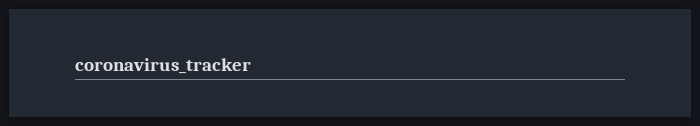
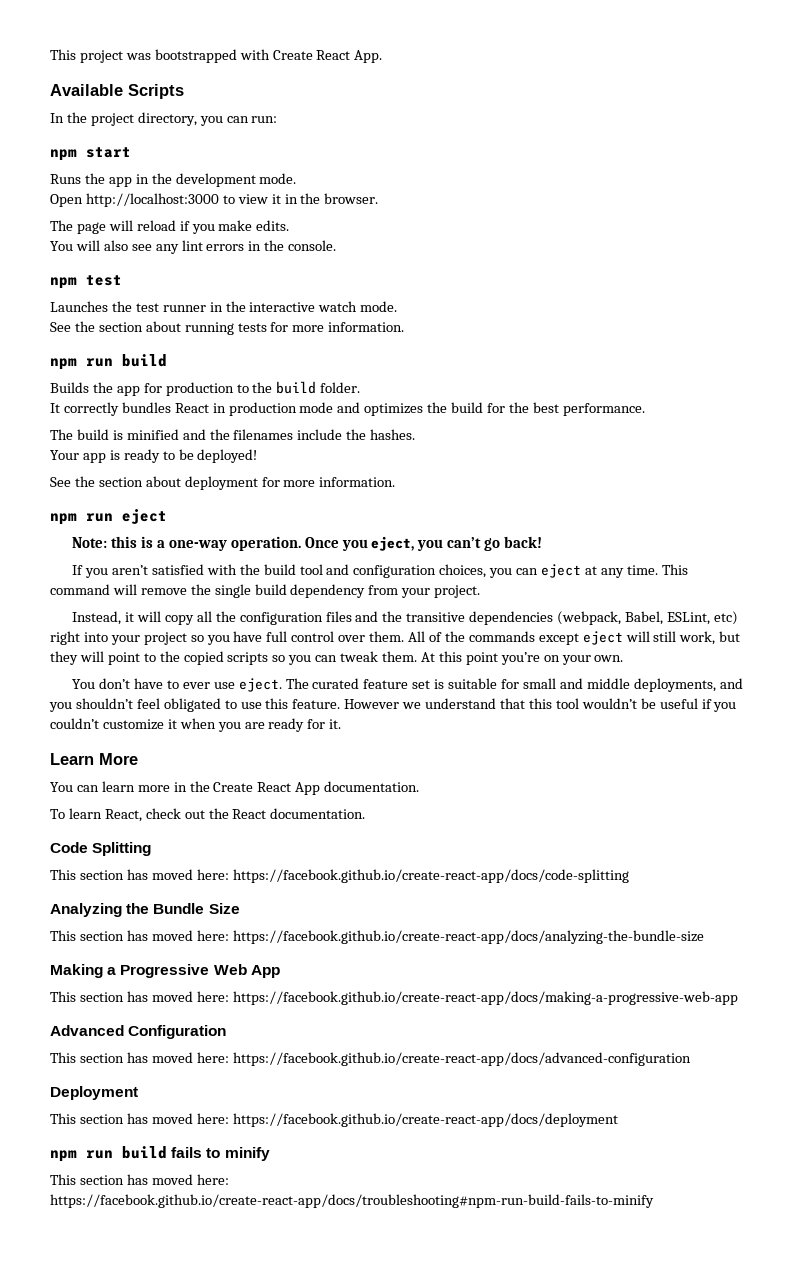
[75,58,251,74] coronavirus_tracker -> [50,49,383,63] [50,84,184,99] [50,112,278,126] [50,147,131,161] [50,173,297,187] [50,193,379,207] [50,220,290,234] [50,240,337,254] [50,275,122,289] [50,301,398,312] [50,321,405,335] [50,354,167,370] [50,381,361,396] [50,402,645,416] [50,429,416,440] [50,449,258,463] [50,476,396,490] [50,509,167,525] [72,536,543,551] [72,564,688,578] [50,584,481,598] [72,611,738,625] [50,631,741,645] [50,651,624,665] [72,678,743,692] [49,698,737,712] [50,718,342,732] [50,753,138,765] [50,781,420,795] [50,808,366,822] [50,842,152,856] [50,869,629,883] [50,903,240,917] [50,930,704,944] [50,964,280,978] [50,991,738,1005] [50,1025,227,1039] [50,1052,691,1066] [50,1086,138,1100] [50,1113,618,1127] [50,1146,270,1162] [50,1174,229,1185] [50,1194,654,1208] This project was bootstrapped with Create React App. // Available Scripts // In the project directory, you can run: // npm start // Runs the app in the development mode. // Open http://localhost:3000 to view it in the browser. // The page will reload if you make edits. // You will also see any lint errors in the console. // npm test // Launches the test runner in the interactive watch mode. // See the section about running tests for more information. // npm run build // Builds the app for production to the build folder. // It correctly bundles React in production mode and optimizes the build for the best performance. // The build is minified and the filenames include the hashes. // Your app is ready to be deployed! // See the section about deployment for more information. // npm run eject // Note: this is a one-way operation. Once you eject, you can’t go back! // If you aren’t satisfied with the build tool and configuration choices, you can eject at any time. This command will remove the single build dependency from your project. // Instead, it will copy all the configuration files and the transitive dependencies (webpack, Babel, ESLint, etc) right into your project so you have full control over them. All of the commands except eject will still work, but they will point to the copied scripts so you can tweak them. At this point you’re on your own. // You don’t have to ever use eject. The curated feature set is suitable for small and middle deployments, and you shouldn’t feel obligated to use this feature. However we understand that this tool wouldn’t be useful if you couldn’t customize it when you are ready for it. // Learn More // You can learn more in the Create React App documentation. // To learn React, check out the React documentation. // Code Splitting // This section has moved here: https://facebook.github.io/create-react-app/docs/code-splitting // Analyzing the Bundle Size // This section has moved here: https://facebook.github.io/create-react-app/docs/analyzing-the-bundle-size // Making a Progressive Web App // This section has moved here: https://facebook.github.io/create-react-app/docs/making-a-progressive-web-app // Advanced Configuration // This section has moved here: https://facebook.github.io/create-react-app/docs/advanced-configuration // Deployment // This section has moved here: https://facebook.github.io/create-react-app/docs/deployment // npm run build fails to minify // This section has moved here: https://facebook.github.io/create-react-app/docs/troubleshooting#npm-run-build-fails-to-minify

